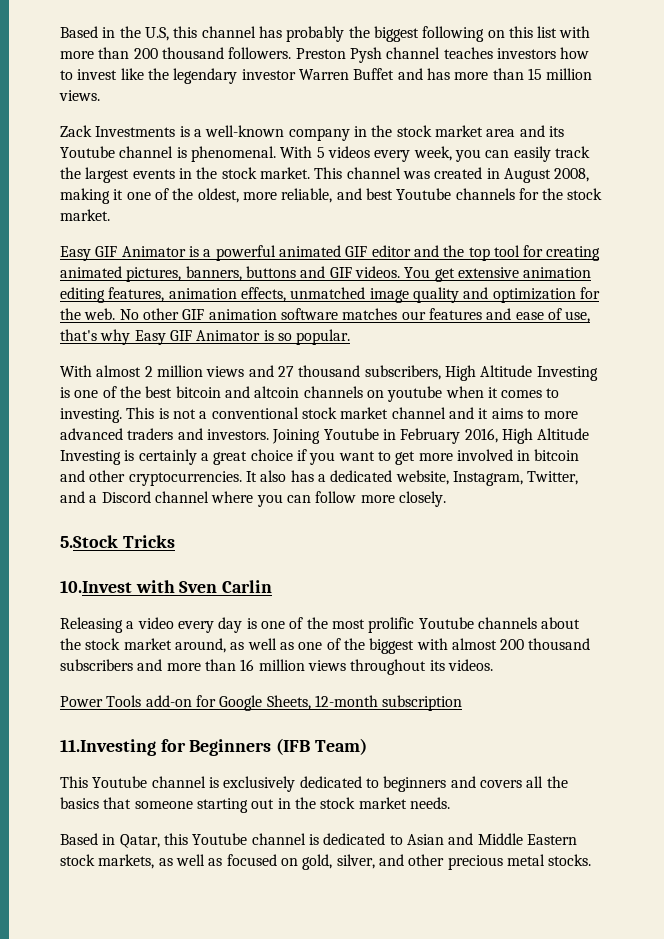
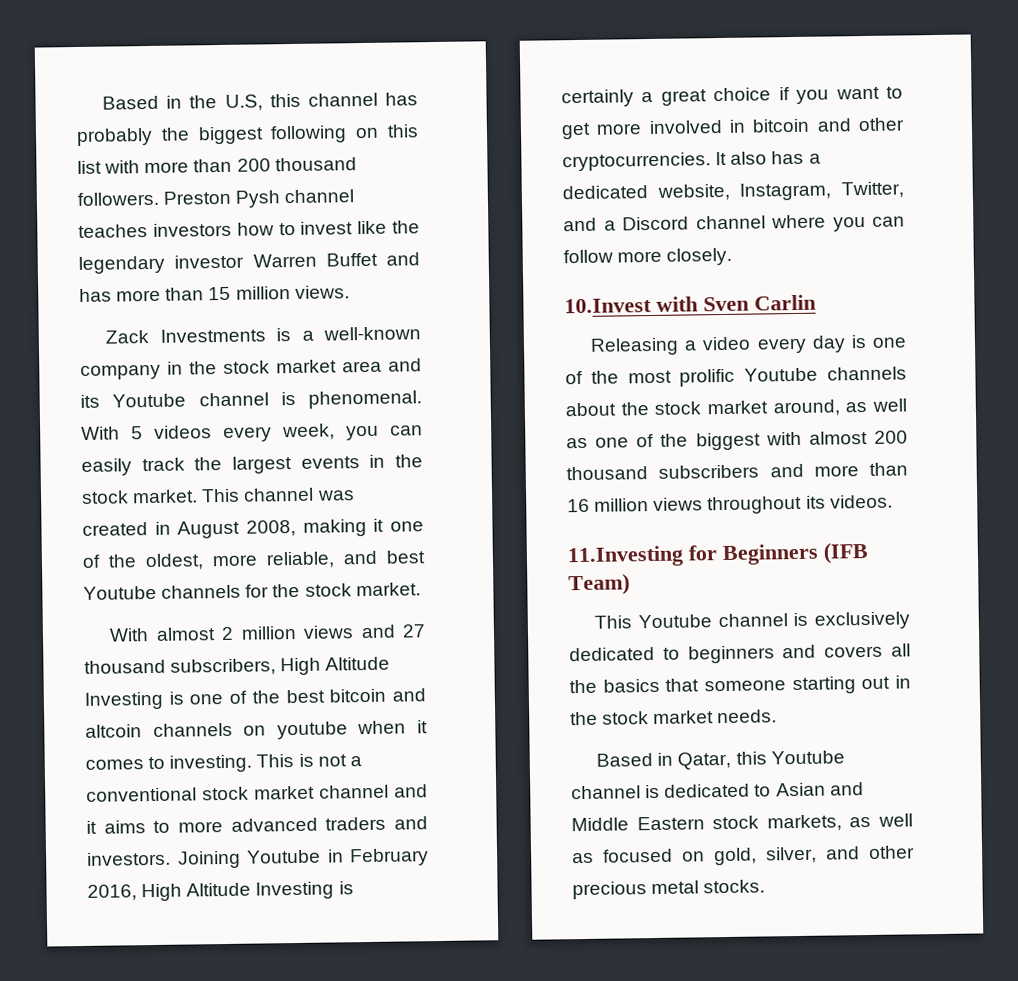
[60,245,601,261] [60,266,592,282] [60,287,600,303] [60,308,591,323] [60,329,351,345] // Easy GIF Animator is a powerful animated GIF editor and the top tool for creating animated pictures, banners, buttons and GIF videos. You get extensive animation editing features, animation effects, unmatched image quality and optimization for the web. No other GIF animation software matches our features and ease of use, that's why Easy GIF Animator is so popular. -> (421, 589) none
[60,535,175,548] // 5.Stock Tricks -> (733, 256) none
[60,695,463,711] // Power Tools add-on for Google Sheets, 12-month subscription -> (893, 501) none

